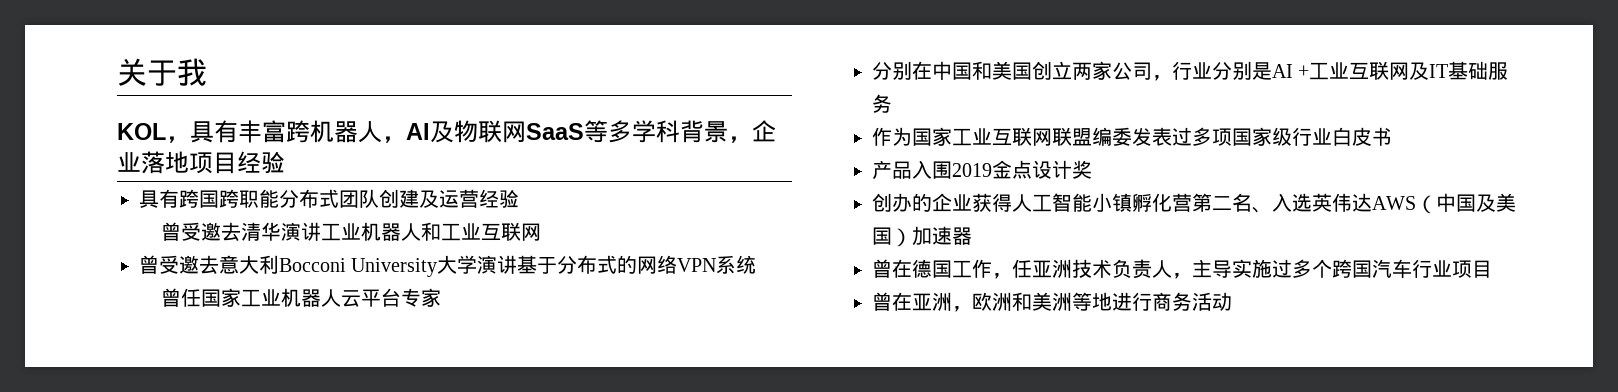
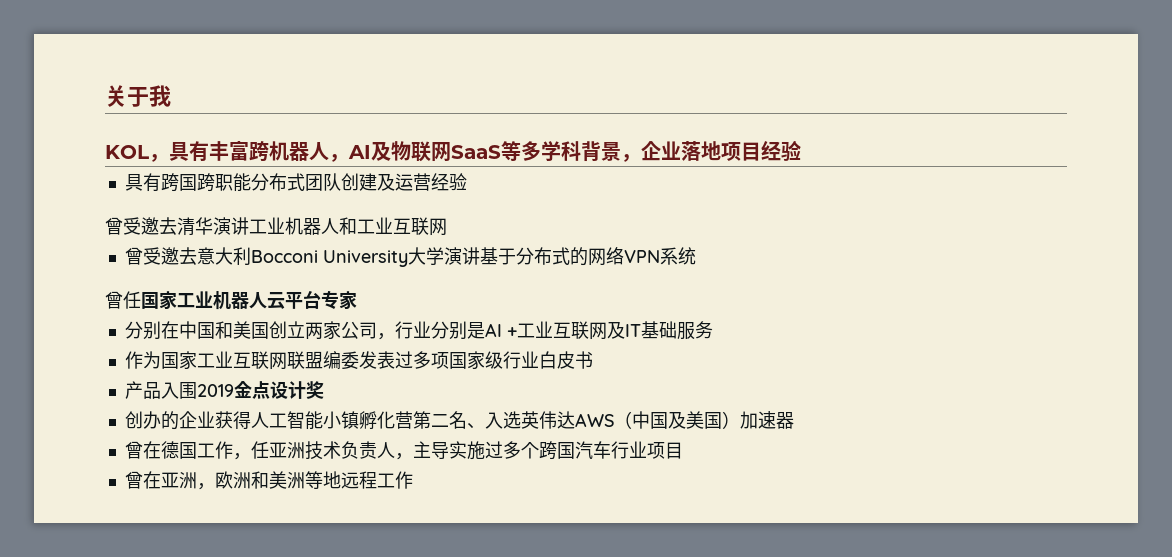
[1112,292,1232,311] 进行商务活动 -> [340,471,413,489] 远程工作

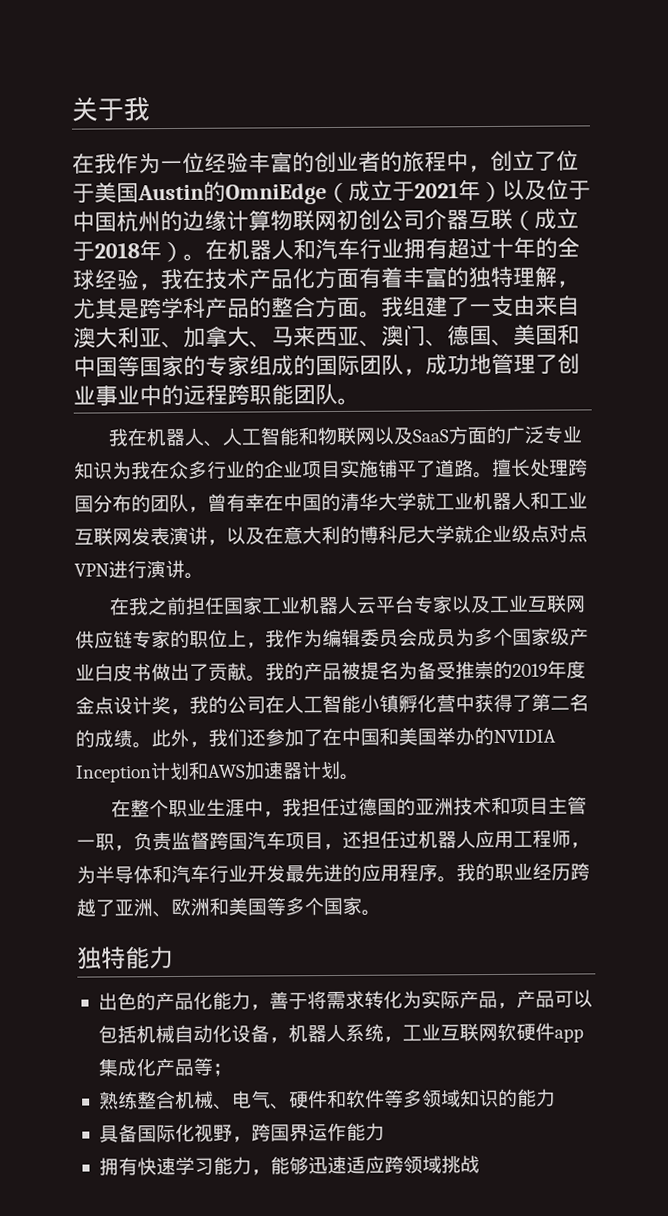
[105,140,801,162] [124,173,467,192] [105,217,249,236] KOL，具有丰富跨机器人，AI及物联网SaaS等多学科背景，企业落地项目经验 // 具有跨国跨职能分布式团队创建及运营经验 // 曾受邀去清华演讲 -> [72,150,579,174] [72,179,591,205] [72,208,579,233] [72,236,580,263] [72,266,579,291] [73,295,580,320] [73,324,580,349] [73,353,580,378] [73,383,360,407] [108,425,583,447] [74,458,588,480] [74,492,436,513] 在我作为一位经验丰富的创业者的旅程中，创立了位于美国Austin的OmniEdge（成立于2021年）以及位于中国杭州的边缘计算物联网初创公司介器互联（成立于2018年）。在机器人和汽车行业拥有超过十年的全球经验，我在技术产品化方面有着丰富的独特理解，尤其是跨学科产品的整合方面。我组建了一支由来自澳大利亚、加拿大、马来西亚、澳门、德国、美国和中国等国家的专家组成的国际团队，成功地管理了创业事业中的远程跨职能团队。 // 我在机器人、人工智能和物联网以及SaaS方面的广泛专业知识为我在众多行业的企业项目实施铺平了道路。擅长处理跨国分布的团队，曾有幸在中国的清华大学就
[124,247,696,267] [105,291,123,309] // 曾受邀去意大利Bocconi University大学演讲基于分布式的网络VPN系统 // 曾 -> [131,524,588,546] [74,559,204,579] [109,596,207,616] 发表演讲，以及在意大利的博科尼大学就企业级点对点VPN进行演讲。 // 在我之前担
[124,321,713,340] [124,351,593,370] [124,381,234,399] // 分别在中国和美国创立两家公司，行业分别是AI +工业互联网及IT基础服务 // 作为国家工业互联网联盟编委发表过多项国家级行业白皮书 // 产品入围2019 -> [451,594,587,614] [75,627,589,649] [75,660,586,682] 以及工业互联网供应链专家的职位上，我作为编辑委员会成员为多个国家级产业白皮书做出了贡献。我的产品被提名为备受推崇的2019年度
[124,411,251,430] // 创办的企业获得 -> [170,695,285,716] ，我的公司在
[412,411,794,429] [124,441,683,460] [124,471,413,490] 第二名、入选英伟达AWS（中国及美国）加速器 // 曾在德国工作，任亚洲技术负责人，主导实施过多个跨国汽车行业项目 // 曾在亚洲，欧洲和美洲等地远程工作 -> [455,693,589,713] [75,726,556,749] [75,760,360,783] [111,796,588,818] [76,829,590,852] [76,862,590,884] [76,896,381,918] [77,946,174,970] [97,989,593,1011] [97,1022,584,1044] [97,1057,232,1077] [98,1088,556,1110] [98,1122,385,1143] [98,1155,480,1176] 中获得了第二名的成绩。此外，我们还参加了在中国和美国举办的NVIDIA Inception计划和AWS加速器计划。 // 在整个职业生涯中，我担任过德国的亚洲技术和项目主管一职，负责监督跨国汽车项目，还担任过机器人应用工程师，为半导体和汽车行业开发最先进的应用程序。我的职业经历跨越了亚洲、欧洲和美国等多个国家。 // 独特能力 // 出色的产品化能力，善于将需求转化为实际产品，产品可以包括机械自动化设备，机器人系统，工业互联网软硬件app集成化产品等； // 熟练整合机械、电气、硬件和软件等多领域知识的能力 // 具备国际化视野，跨国界运作能力 // 拥有快速学习能力，能够迅速适应跨领域挑战

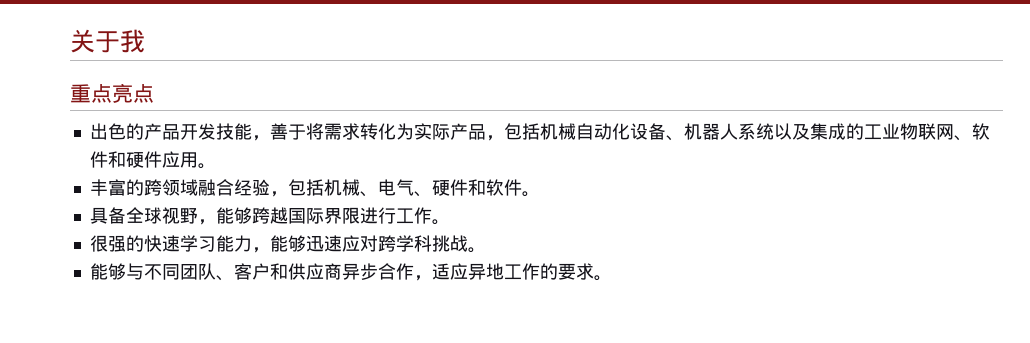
[72,150,579,174] [72,179,591,205] [72,208,579,233] [72,236,580,263] [72,266,579,291] [73,295,580,320] [73,324,580,349] [73,353,580,378] [73,383,360,407] [108,425,583,447] [74,458,588,480] [74,491,588,513] [74,524,588,546] [74,559,204,579] [109,594,587,616] [75,627,589,649] [75,660,586,682] [75,693,589,716] [75,726,556,749] [75,760,360,783] [111,796,588,818] [76,829,590,852] [76,862,590,884] [76,896,381,918] [77,946,174,970] 在我作为一位经验丰富的创业者的旅程中，创立了位于美国Austin的OmniEdge（成立于2021年）以及位于中国杭州的边缘计算物联网初创公司介器互联（成立于2018年）。在机器人和汽车行业拥有超过十年的全球经验，我在技术产品化方面有着丰富的独特理解，尤其是跨学科产品的整合方面。我组建了一支由来自澳大利亚、加拿大、马来西亚、澳门、德国、美国和中国等国家的专家组成的国际团队，成功地管理了创业事业中的远程跨职能团队。 // 我在机器人、人工智能和物联网以及SaaS方面的广泛专业知识为我在众多行业的企业项目实施铺平了道路。擅长处理跨国分布的团队，曾有幸在中国的清华大学就工业机器人和工业互联网发表演讲，以及在意大利的博科尼大学就企业级点对点VPN进行演讲。 // 在我之前担任国家工业机器人云平台专家以及工业互联网供应链专家的职位上，我作为编辑委员会成员为多个国家级产业白皮书做出了贡献。我的产品被提名为备受推崇的2019年度金点设计奖，我的公司在人工智能小镇孵化营中获得了第二名的成绩。此外，我们还参加了在中国和美国举办的NVIDIA Inception计划和AWS加速器计划。 // 在整个职业生涯中，我担任过德国的亚洲技术和项目主管一职，负责监督跨国汽车项目，还担任过机器人应用工程师，为半导体和汽车行业开发最先进的应用程序。我的职业经历跨越了亚洲、欧洲和美国等多个国家。 // 独特能力 -> [70,83,154,103] 重点亮点
[192,991,251,1010] 化能力 -> [179,123,252,140] 开发技能
[515,989,593,1008] 产品可以 -> (504, 138) none
[268,1037,289,1044] ， -> [665,135,684,141] 、
[382,1022,584,1043] [97,1057,232,1077] [98,1091,176,1110] ，工业互联网软硬件app集成化产品等； // 熟练整合 -> [773,123,990,141] [89,151,216,169] [89,179,324,197] 以及集成的工业物联网、软件和硬件应用。 // 丰富的跨领域融合经验，包括
[383,1088,556,1108] [98,1122,385,1143] [98,1157,138,1176] 等多领域知识的能力 // 具备国际化视野，跨国界运作能力 // 拥有 -> [521,191,540,197] [89,207,450,225] [89,235,144,252] 。 // 具备全球视野，能够跨越国际界限进行工作。 // 很强的
[345,1155,480,1174] 适应跨领域挑战 -> [341,235,486,253] [89,263,612,281] 应对跨学科挑战。 // 能够与不同团队、客户和供应商异步合作，适应异地工作的要求。

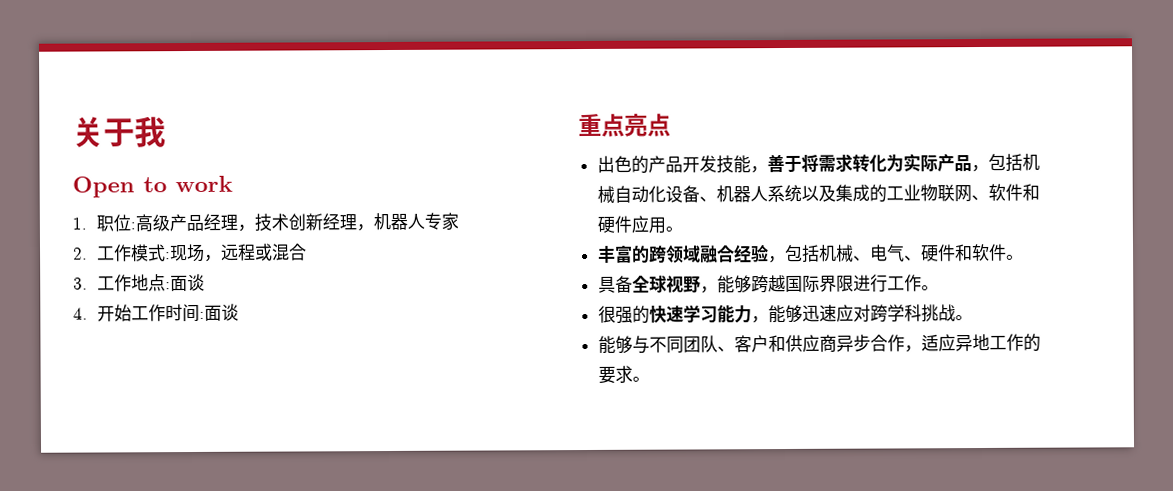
(145, 41) none -> [72,175,233,198] [72,212,460,233] [73,243,308,263] [73,273,206,292] [73,303,240,323] // Open to work // 1.职位:高级产品经理，技术创新经理，机器人专家 // 2.工作模式:现场，远程或混合 // 3.工作地点:面谈 // 4.开始工作时间:面谈

